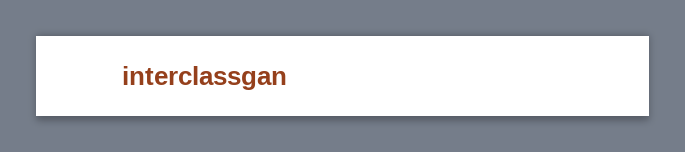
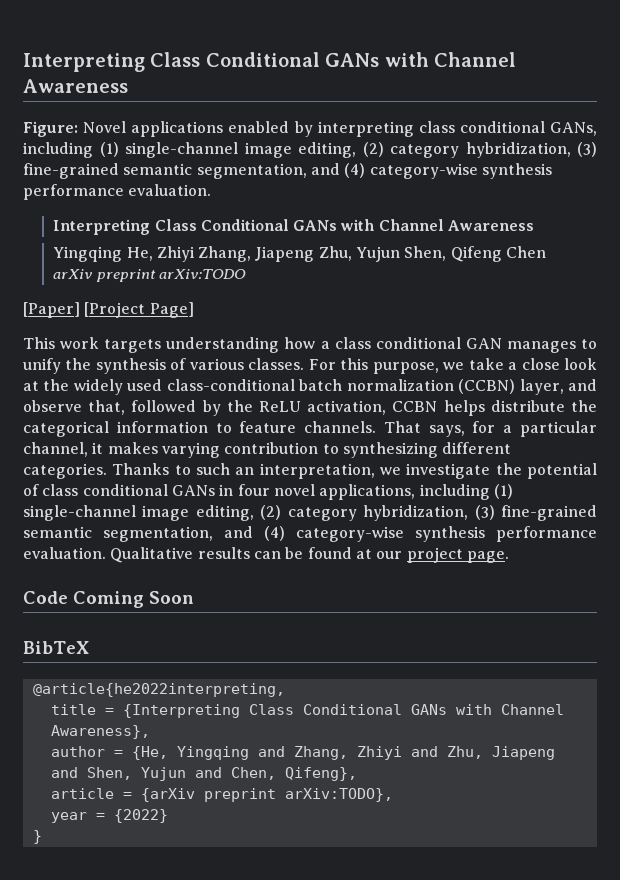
[122,66,287,90] interclassgan -> [23,52,516,72] [23,79,128,93] [23,121,597,137] [23,142,597,158] [23,163,552,179] [23,184,212,200] [53,219,535,235] [53,246,547,262] [53,269,246,282] [23,302,194,318] [23,337,598,353] [23,358,597,374] [23,379,598,395] [23,400,597,416] [23,421,597,437] [23,442,512,458] [23,463,597,479] [23,484,513,500] [23,505,597,521] [23,526,597,542] [23,547,509,563] [23,591,194,608] [23,641,89,654] [32,683,285,697] [50,704,564,718] [50,725,150,739] [50,746,555,760] [50,767,357,781] [50,788,393,802] [50,809,168,823] [32,830,42,844] Interpreting Class Conditional GANs with Channel Awareness // Figure: Novel applications enabled by interpreting class conditional GANs, including (1) single-channel image editing, (2) category hybridization, (3) fine-grained semantic segmentation, and (4) category-wise synthesis performance evaluation. // Interpreting Class Conditional GANs with Channel Awareness // Yingqing He, Zhiyi Zhang, Jiapeng Zhu, Yujun Shen, Qifeng Chen // arXiv preprint arXiv:TODO // [Paper] [Project Page] // This work targets understanding how a class conditional GAN manages to unify the synthesis of various classes. For this purpose, we take a close look at the widely used class-conditional batch normalization (CCBN) layer, and observe that, followed by the ReLU activation, CCBN helps distribute the categorical information to feature channels. That says, for a particular channel, it makes varying contribution to synthesizing different categories. Thanks to such an interpretation, we investigate the potential of class conditional GANs in four novel applications, including (1) single-channel image editing, (2) category hybridization, (3) fine-grained semantic segmentation, and (4) category-wise synthesis performance evaluation. Qualitative results can be found at our project page. // Code Coming Soon // BibTeX // @article{he2022interpreting, // title = {Interpreting Class Conditional GANs with Channel Awareness}, // author = {He, Yingqing and Zhang, Zhiyi and Zhu, Jiapeng and Shen, Yujun and Chen, Qifeng}, // article = {arXiv preprint arXiv:TODO}, // year = {2022} // }

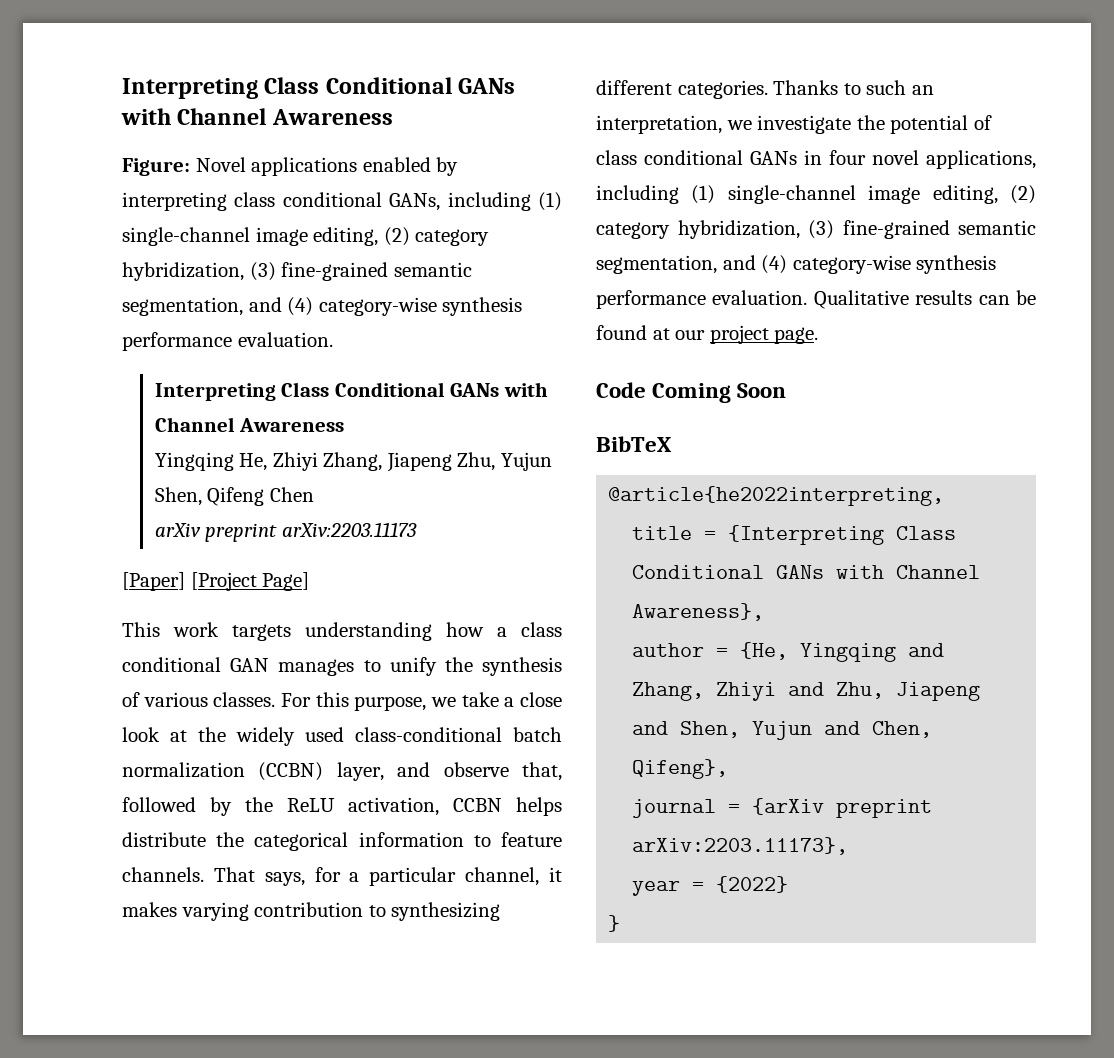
[158,269,246,279] arXiv:TODO -> [281,522,417,537] arXiv:2203.11173
[50,788,114,799] article -> [632,799,717,818] journal
[284,788,393,802] arXiv:TODO}, -> [632,837,849,855] arXiv:2203.11173},

